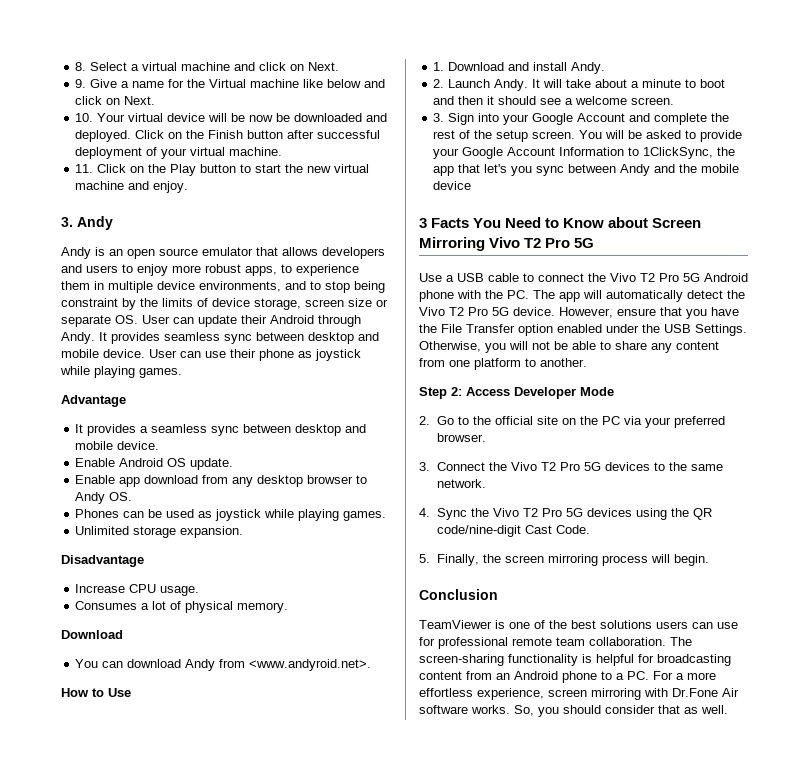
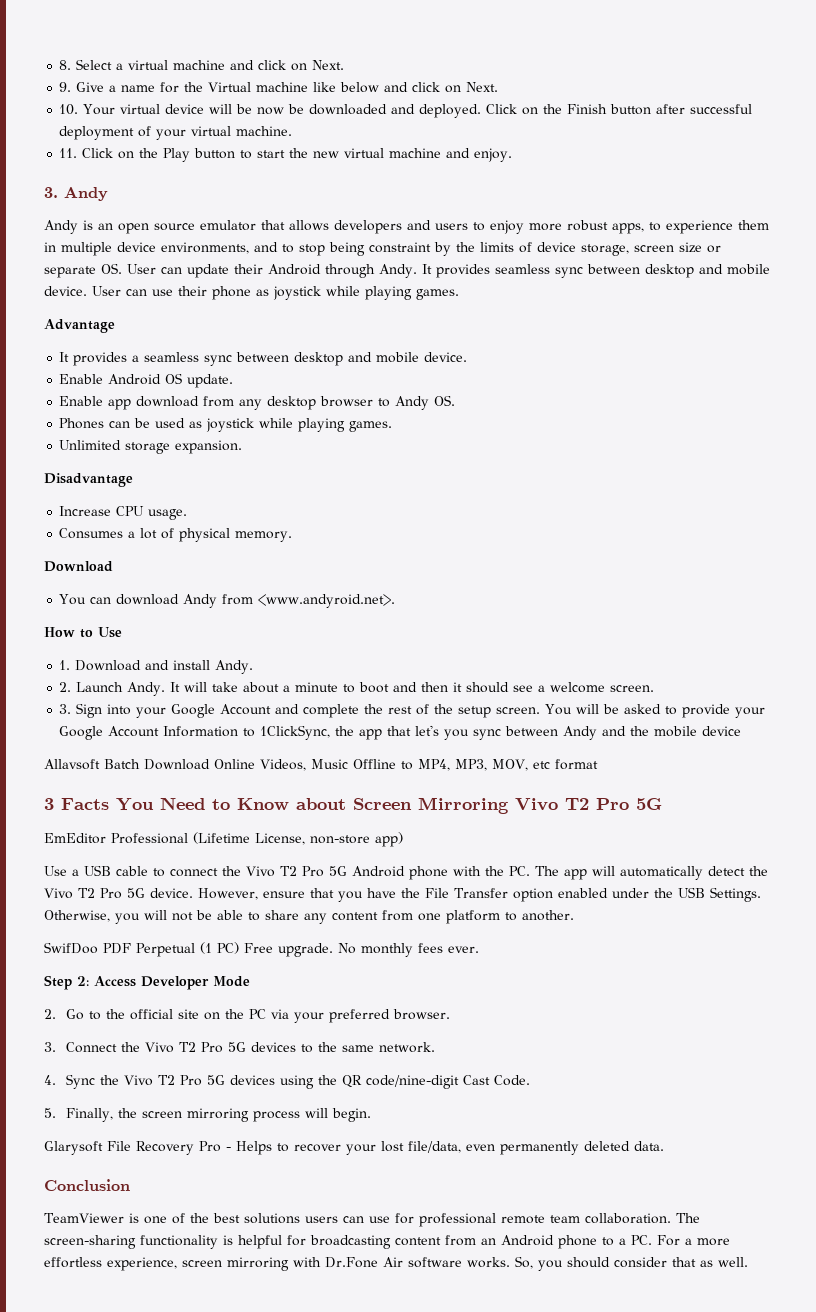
(472, 185) none -> [44,759,598,771] // Allavsoft Batch Download Online Videos, Music Offline to MP4, MP3, MOV, etc format
(595, 243) none -> [44,832,403,847] // EmEditor Professional (Lifetime License, non-store app)
(587, 362) none -> [44,942,479,957] // SwifDoo PDF Perpetual (1 PC) Free upgrade. No monthly fees ever.
(709, 560) none -> [44,1141,664,1155] // Glarysoft File Recovery Pro - Helps to recover your lost file/data, even permanently deleted data.

